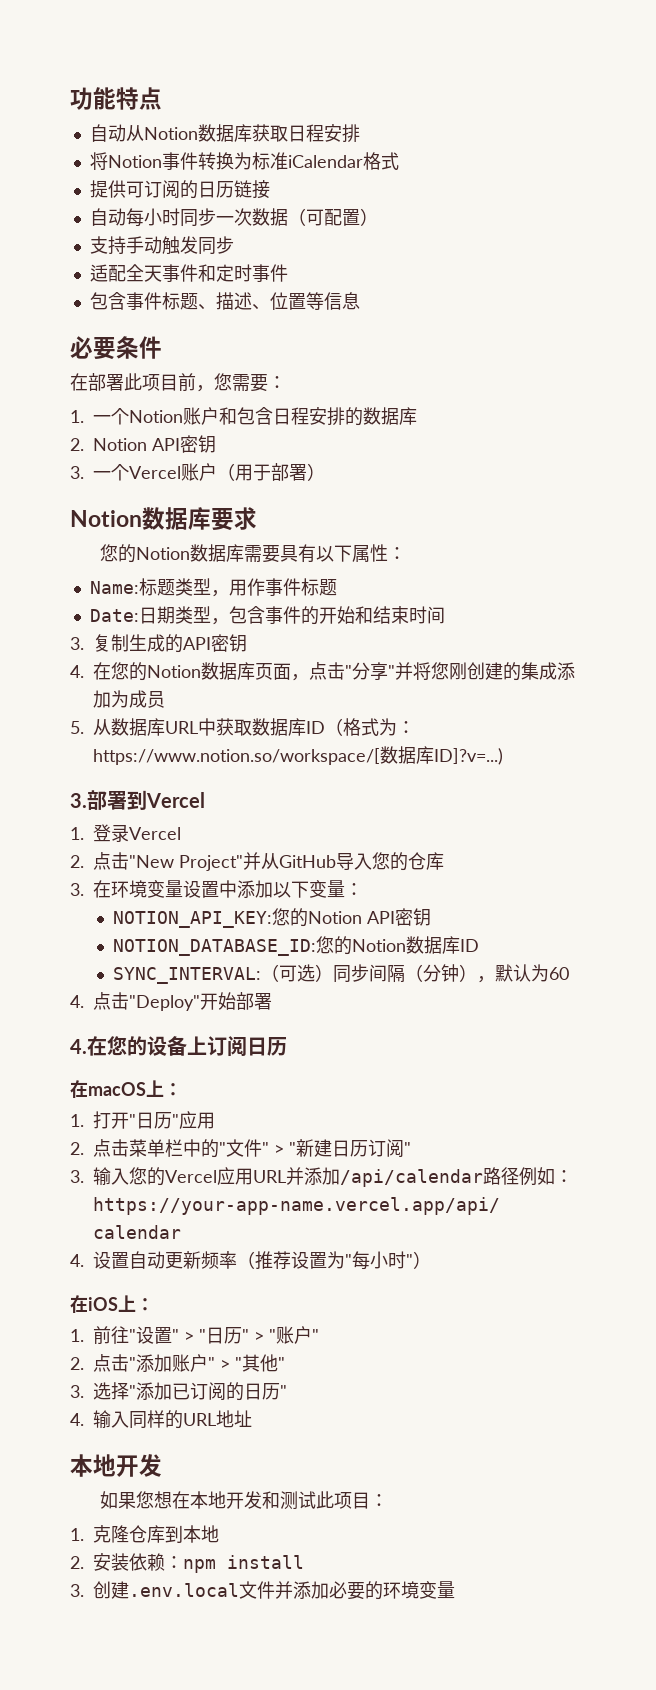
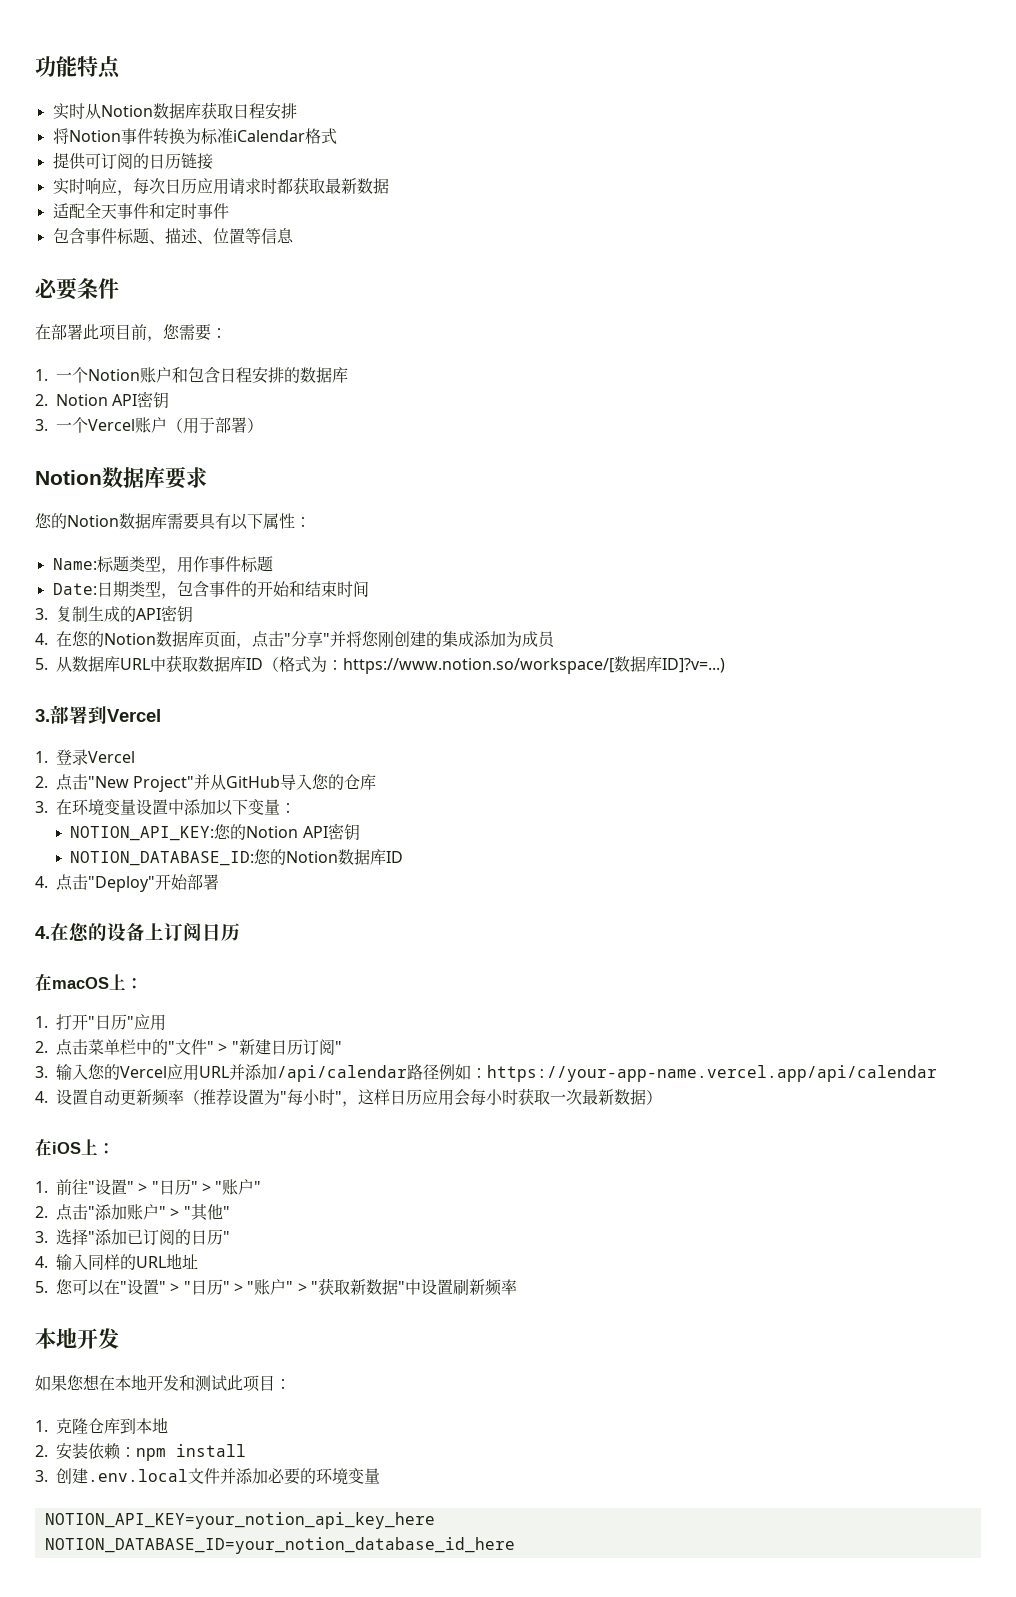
[89,124,126,142] 自动 -> [52,103,85,120] 实时
[89,208,378,227] [89,236,234,255] 自动每小时同步一次数据（可配置） // 支持手动触发同步 -> [52,177,389,196] 实时响应，每次日历应用请求时都获取最新数据
[113,964,570,984] // SYNC_INTERVAL:（可选）同步间隔（分钟），默认为60 -> (404, 857) none
(414, 1260) none -> [342,1088,646,1107] ，这样日历应用会每小时获取一次最新数据
(253, 1418) none -> [35,1278,517,1296] // 5.您可以在"设置" > "日历" > "账户" > "获取新数据"中设置刷新频率
(456, 1590) none -> [44,1512,435,1529] [44,1537,515,1554] // NOTION_API_KEY=your_notion_api_key_here // NOTION_DATABASE_ID=your_notion_database_id_here

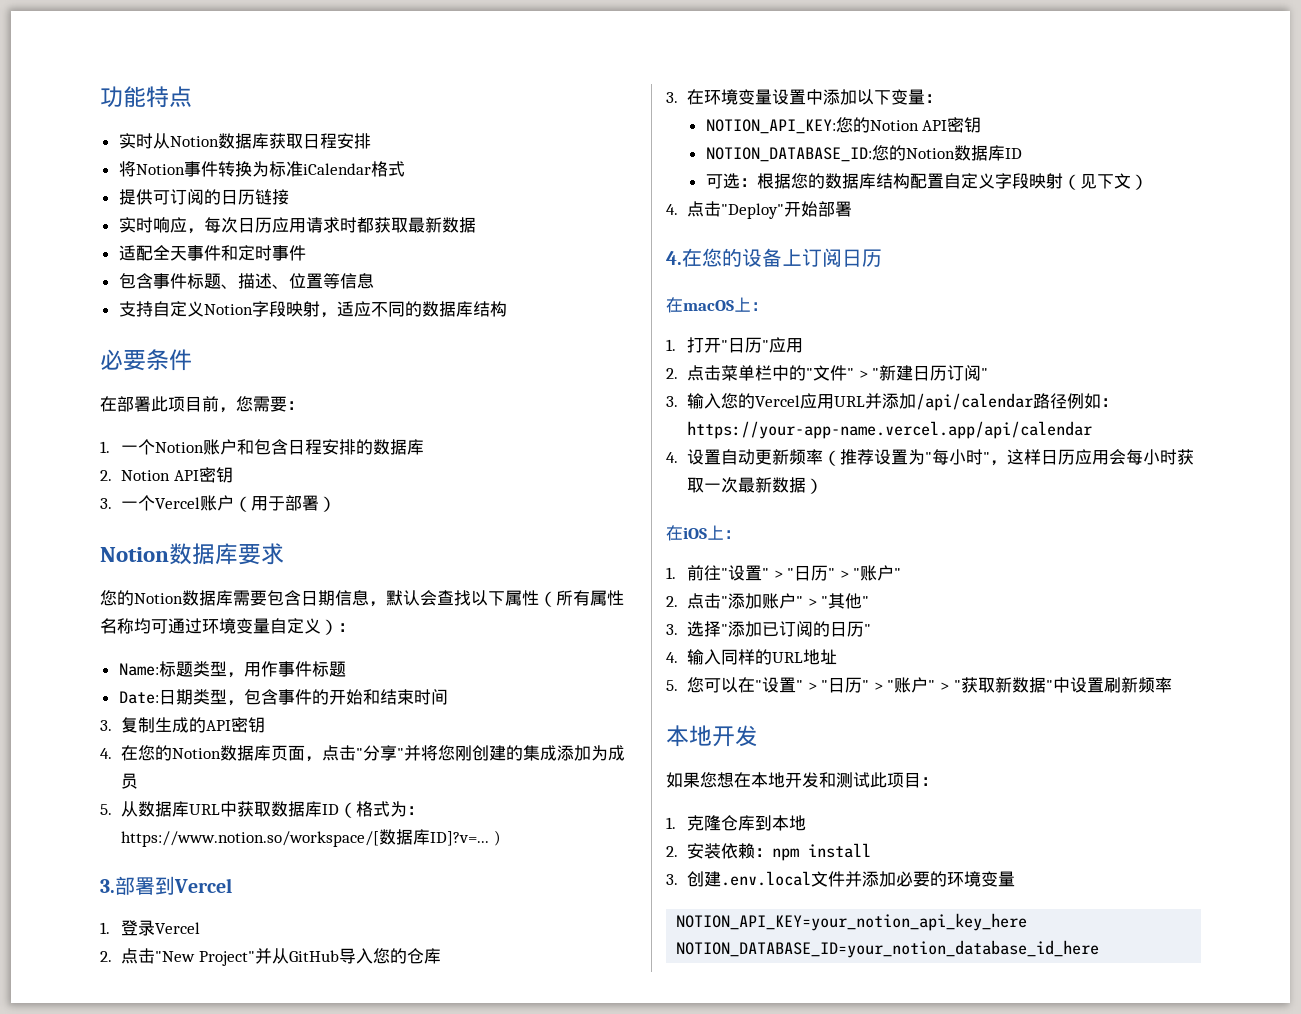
(294, 235) none -> [118,301,507,318] // 支持自定义Notion字段映射，适应不同的数据库结构
[199,513,295,530] 具有以下属性 -> [267,590,624,607] [100,618,338,635] 包含日期信息，默认会查找以下属性（所有属性名称均可通过环境变量自定义）
[662,658,725,673] ID]?v=...) -> [429,830,501,846] ID]?v=... )
(404, 857) none -> [705,173,1148,190] // 可选：根据您的数据库结构配置自定义字段映射（见下文）

